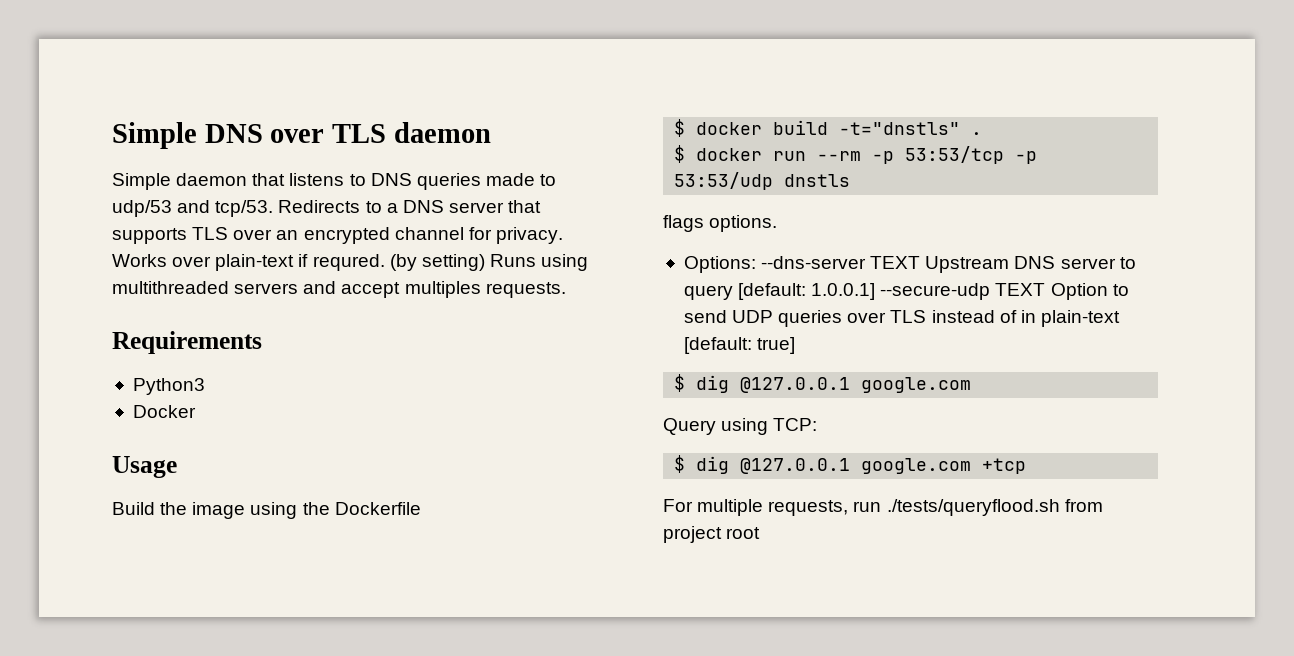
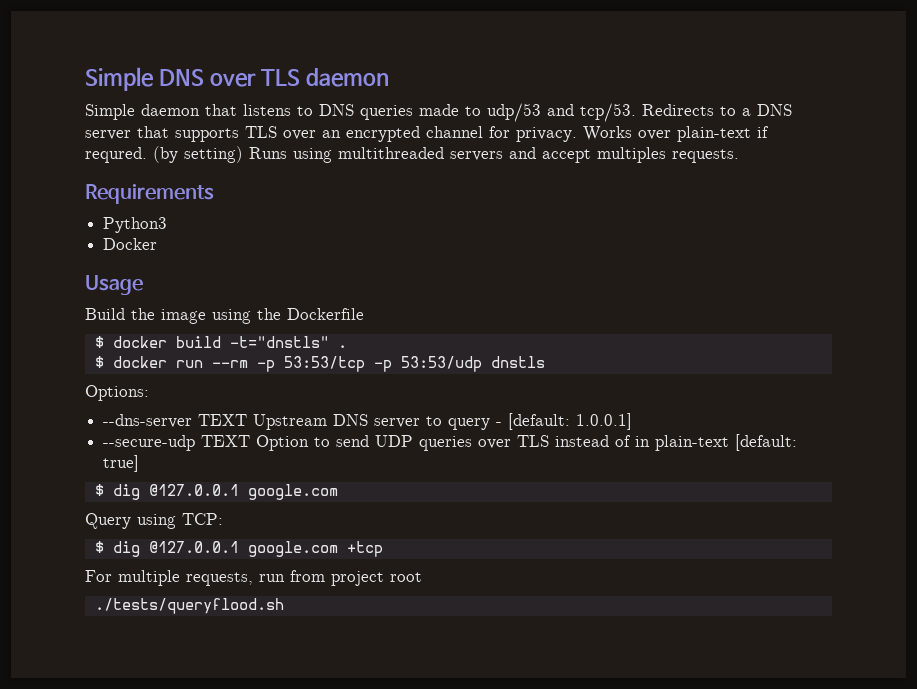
[663,215,778,232] [683,256,756,273] flags options. // Options: -> [85,385,149,401] Options: //
(733, 292) none -> [496,422,503,426] -
(876, 291) none -> (633, 421) //
[886,499,1060,516] ./tests/queryflood.sh -> (285, 578) none
(761, 533) none -> [94,598,284,614] // ./tests/queryflood.sh

